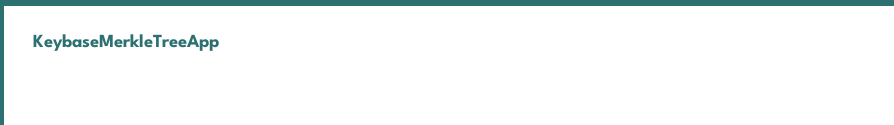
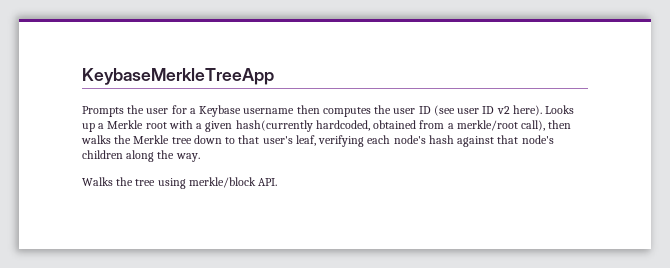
(219, 42) none -> [82,105,575,117] [82,120,572,132] [81,135,554,147] [82,150,200,162] [82,177,278,189] // Prompts the user for a Keybase username then computes the user ID (see user ID v2 here). Looks up a Merkle root with a given hash(currently hardcoded, obtained from a merkle/root call), then walks the Merkle tree down to that user's leaf, verifying each node's hash against that node's children along the way. // Walks the tree using merkle/block API.

